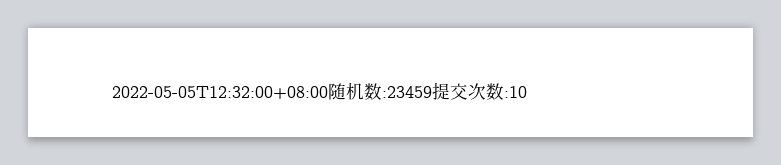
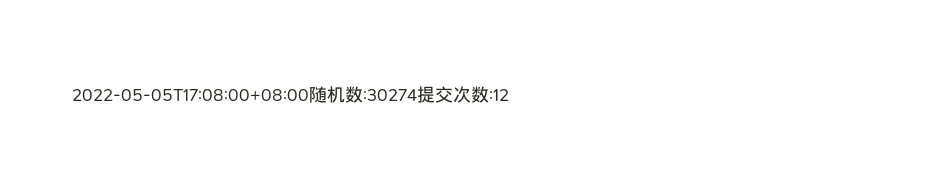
[112,82,432,100] 2022-05-05T12:32:00+08:00随机数:23459 -> [72,86,417,103] 2022-05-05T17:08:00+08:00随机数:30274
[504,86,527,98] :10 -> [489,89,509,101] :12

